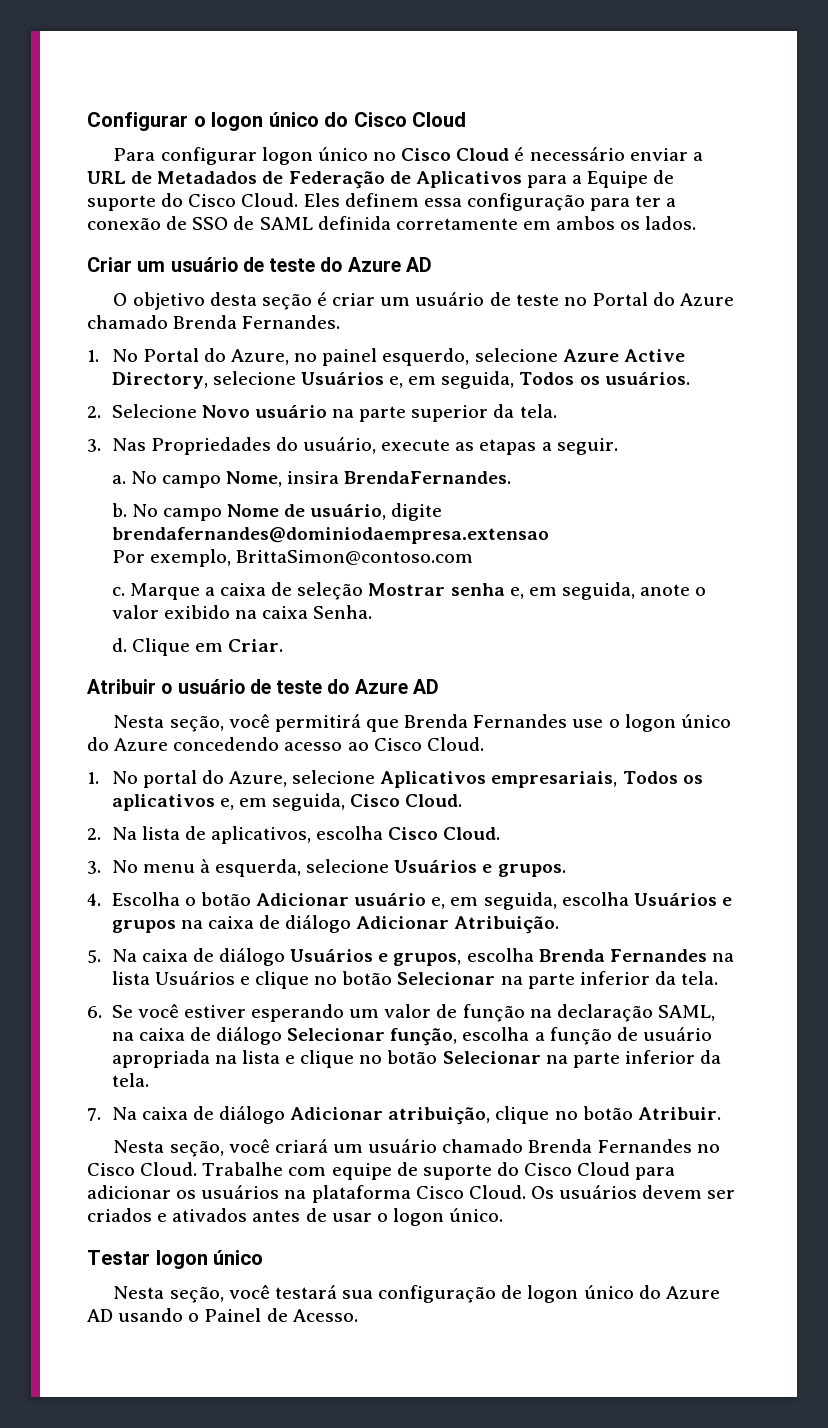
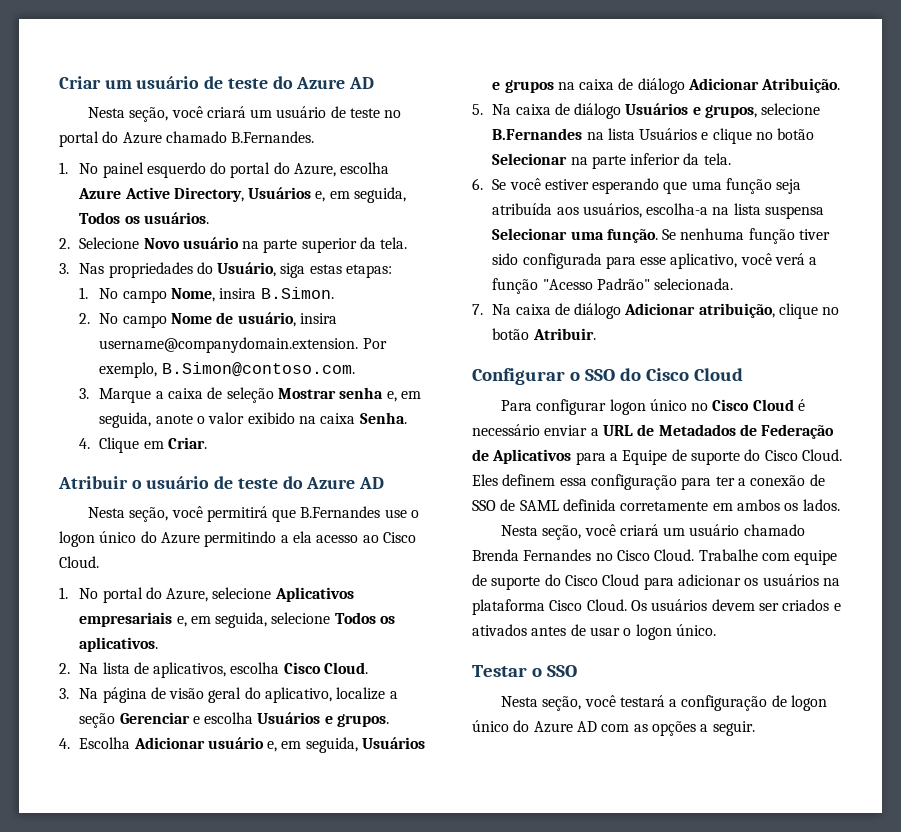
[87,112,319,131] Configurar o logon único -> [59,76,375,89] [87,106,402,122] [59,131,315,147] [59,162,390,178] [78,187,407,203] [79,212,209,224] [59,237,408,253] [59,262,393,278] [79,287,334,303] [79,312,337,328] [99,337,387,353] [99,362,355,378] [79,387,421,403] [99,412,407,428] [79,437,208,453] [58,476,385,489] [87,506,420,522] [59,531,416,547] [59,556,99,568] [59,587,354,603] [79,612,396,628] [79,637,159,652] [59,662,369,678] [59,687,398,703] [79,712,390,728] [59,737,426,753] [492,78,841,94] [472,103,821,119] [492,128,815,144] [492,153,731,169] [472,178,802,194] [492,203,825,219] [492,228,831,244] [492,253,818,269] [492,278,734,294] [472,303,840,319] [492,328,596,340] [472,368,615,385] Criar um usuário de teste do Azure AD // Nesta seção, você criará um usuário de teste no portal do Azure chamado B.Fernandes. // 1. No painel esquerdo do portal do Azure, escolha Azure Active Directory, Usuários e, em seguida, Todos os usuários. // 2. Selecione Novo usuário na parte superior da tela. // 3. Nas propriedades do Usuário, siga estas etapas: // 1. No campo Nome, insira B.Simon. // 2. No campo Nome de usuário, insira username@companydomain.extension. Por exemplo, B.Simon@contoso.com. // 3. Marque a caixa de seleção Mostrar senha e, em seguida, anote o valor exibido na caixa Senha. // 4. Clique em Criar. // Atribuir o usuário de teste do Azure AD // Nesta seção, você permitirá que B.Fernandes use o logon único do Azure permitindo a ela acesso ao Cisco Cloud. // 1. No portal do Azure, selecione Aplicativos empresariais e, em seguida, selecione Todos os aplicativos. // 2. Na lista de aplicativos, escolha Cisco Cloud. // 3. Na página de visão geral do aplicativo, localize a seção Gerenciar e escolha Usuários e grupos. // 4. Escolha Adicionar usuário e, em seguida, Usuários e grupos na caixa de diálogo Adicionar Atribuição. // 5. Na caixa de diálogo Usuários e grupos, selecione B.Fernandes na lista Usuários e clique no botão Selecionar na parte inferior da tela. // 6. Se você estiver esperando que uma função seja atribuída aos usuários, escolha-a na lista suspensa Selecionar uma função. Se nenhuma função tiver sido configurada para esse aplicativo, você verá a função "Acesso Padrão" selecionada. // 7. Na caixa de diálogo Adicionar atribuição, clique no botão Atribuir. // Configurar o SSO
[87,257,432,272] [113,292,735,310] [87,315,341,329] [87,348,685,366] [111,371,690,389] [87,404,557,422] [87,437,618,455] [111,471,512,488] [111,503,443,521] [111,527,549,544] [111,549,473,567] [111,582,707,600] [111,605,373,619] [111,638,284,656] [87,679,439,694] [113,714,731,732] [87,737,484,751] [87,770,703,788] [111,793,463,811] [87,826,501,844] [87,859,566,877] [87,892,732,910] [111,915,560,934] [87,948,734,966] [111,971,719,989] [87,1004,715,1022] [111,1027,712,1046] [111,1050,722,1068] [111,1073,149,1087] [87,1106,721,1125] // Criar um usuário de teste do Azure AD // O objetivo desta seção é criar um usuário de teste no Portal do Azure chamado Brenda Fernandes. // 1. No Portal do Azure, no painel esquerdo, selecione Azure Active Directory, selecione Usuários e, em seguida, Todos os usuários. // 2. Selecione Novo usuário na parte superior da tela. // 3. Nas Propriedades do usuário, execute as etapas a seguir. // a. No campo Nome, insira BrendaFernandes. // b. No campo Nome de usuário, digite brendafernandes@dominiodaempresa.extensao // Por exemplo, BrittaSimon@contoso.com // c. Marque a caixa de seleção Mostrar senha e, em seguida, anote o valor exibido na caixa Senha. // d. Clique em Criar. // Atribuir o usuário de teste do Azure AD // Nesta seção, você permitirá que Brenda Fernandes use o logon único do Azure concedendo acesso ao Cisco Cloud. // 1. No portal do Azure, selecione Aplicativos empresariais, Todos os aplicativos e, em seguida, Cisco Cloud. // 2. Na lista de aplicativos, escolha Cisco Cloud. // 3. No menu à esquerda, selecione Usuários e grupos. // 4. Escolha o botão Adicionar usuário e, em seguida, escolha Usuários e grupos na caixa de diálogo Adicionar Atribuição. // 5. Na caixa de diálogo Usuários e grupos, escolha Brenda Fernandes na lista Usuários e clique no botão Selecionar na parte inferior da tela. // 6. Se você estiver esperando um valor de função na declaração SAML, na caixa de diálogo Selecionar função, escolha a função de usuário apropriada na lista e clique no botão Selecionar na parte inferior da tela. // 7. Na caixa de diálogo Adicionar atribuição, clique no botão Atribuir. -> (840, 505) none
[155,1250,264,1269] logon único -> [531,665,577,677] o SSO
[341,1290,373,1299] sua -> [669,699,678,707] a
[118,1308,358,1322] usando o Painel de Acesso. -> [601,721,755,736] com as opções a seguir.

